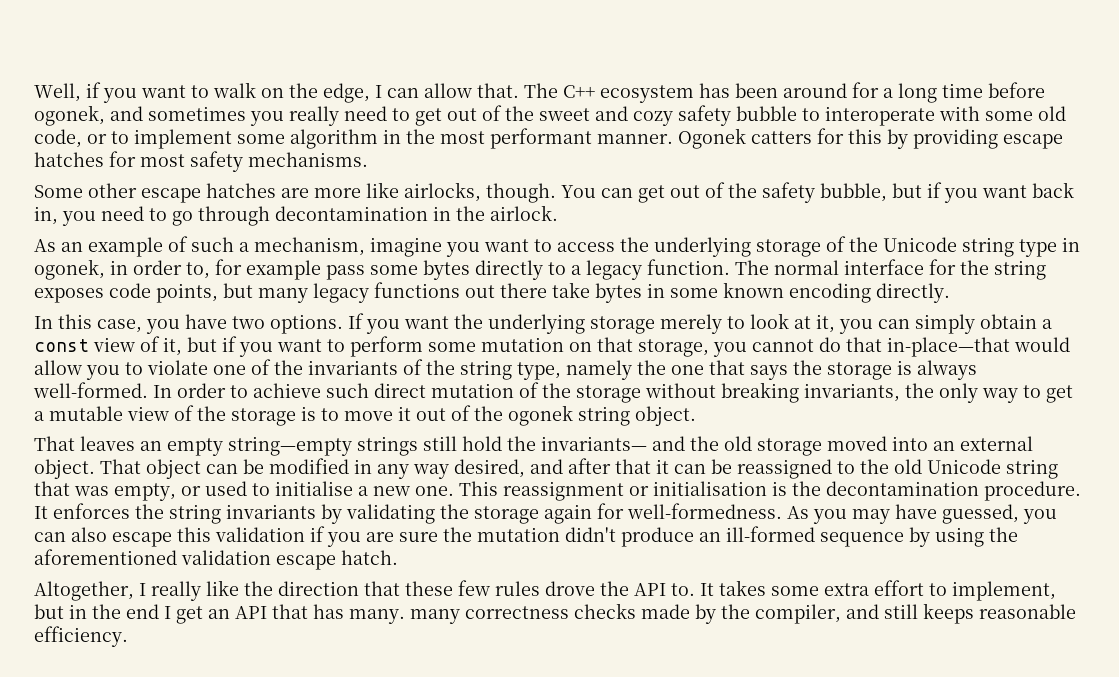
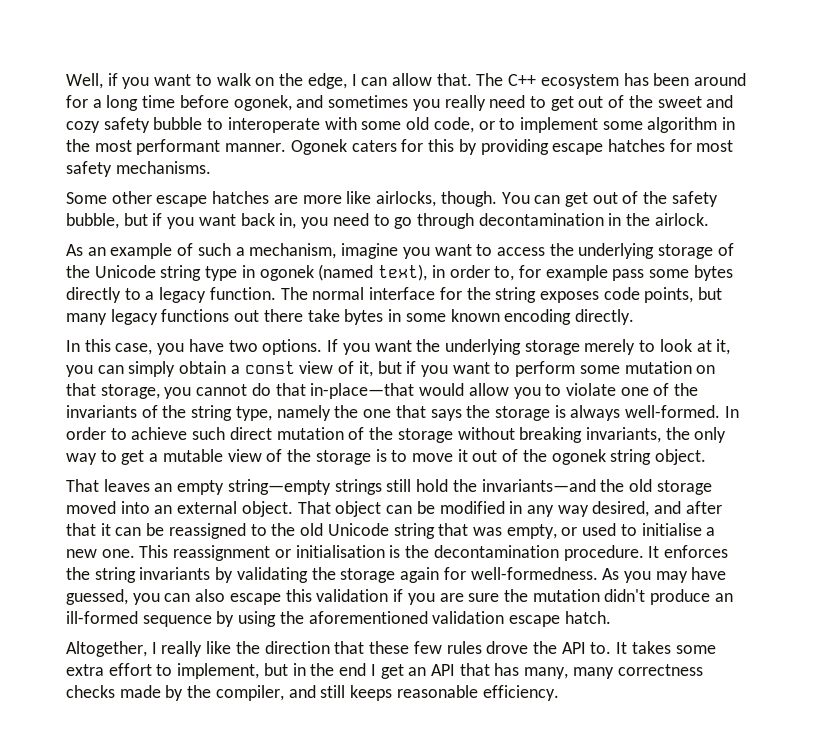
[751,131,812,144] catters -> [351,140,397,152] caters
[34,259,105,280] ogonek, -> [259,264,428,281] ogonek (named text),
[541,436,685,451] invariants— and -> [481,479,596,492] invariants—and
[349,609,405,624] many. -> [524,667,569,679] many,

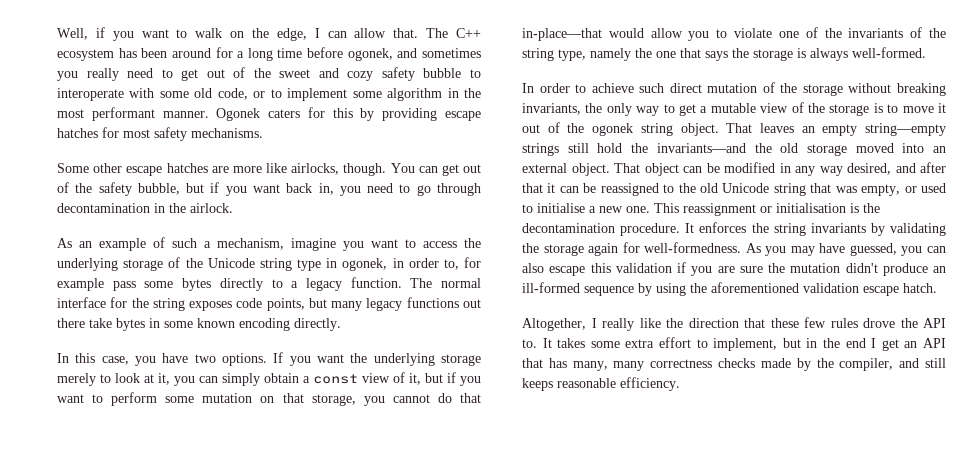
[259,264,428,281] ogonek (named text), -> [342,258,388,271] ogonek,
(721, 411) none -> (926, 52) //
(707, 457) // -> (719, 129) none

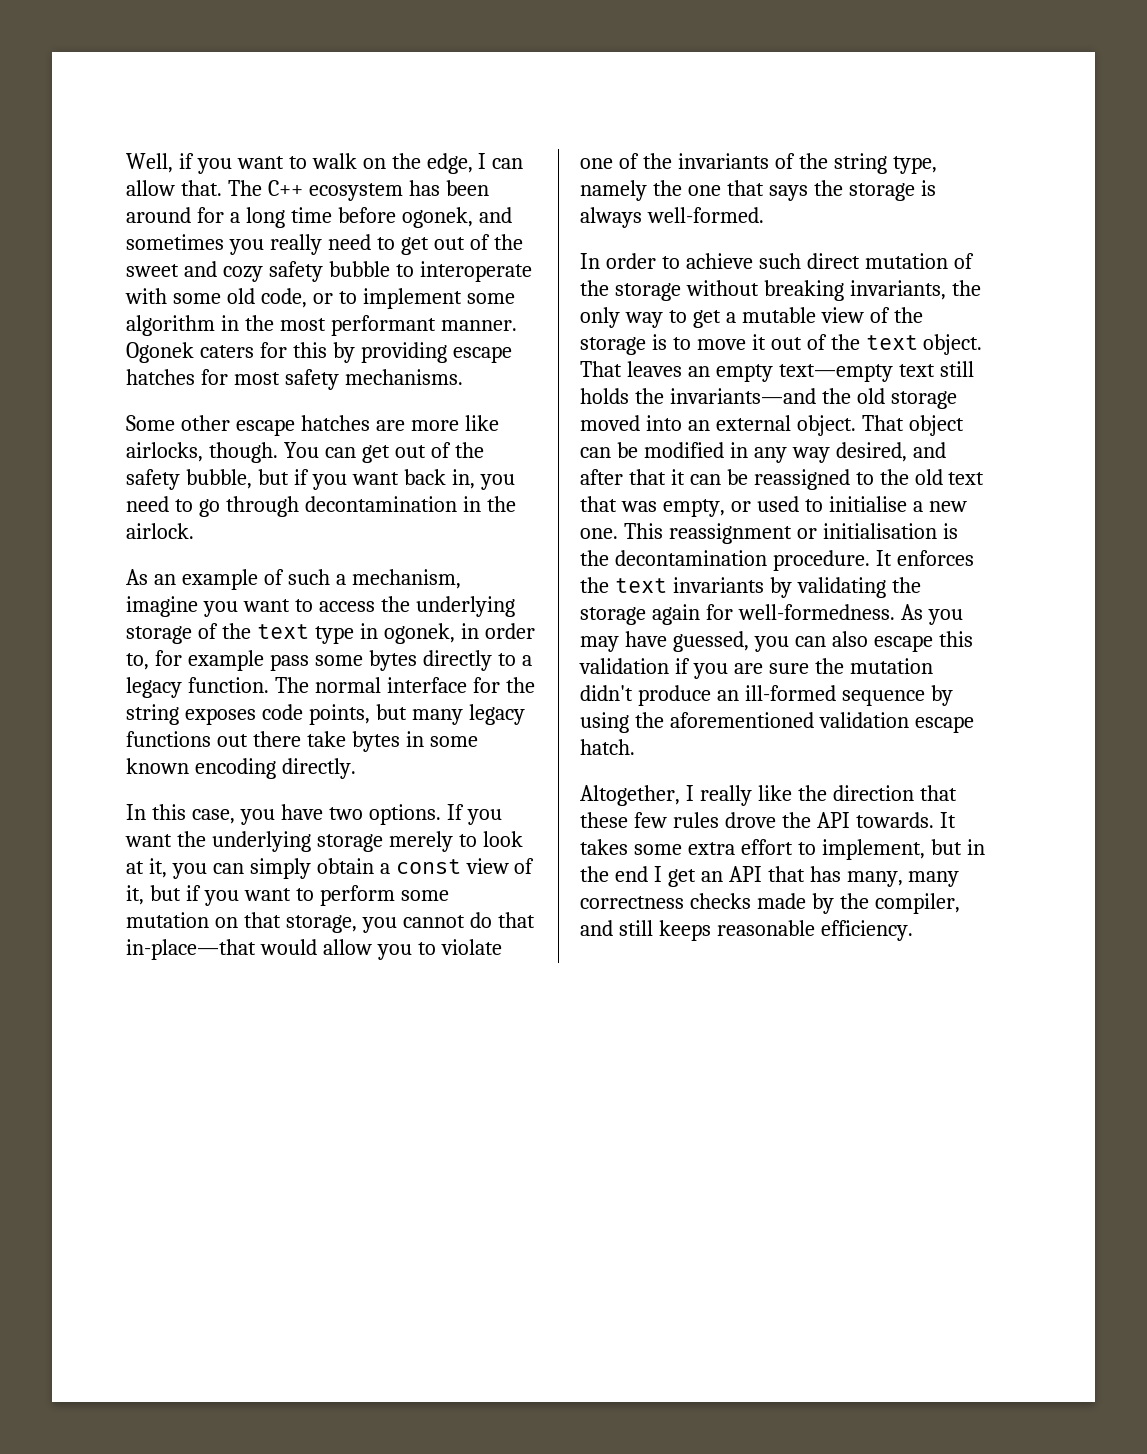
[207,258,292,271] Unicode string -> [256,624,309,639] text
[592,123,673,136] ogonek string -> [865,335,918,350] text
[865,123,946,136] [522,143,623,156] string—empty strings still hold -> [778,361,974,382] [580,388,629,404] text—empty text still holds
[722,183,806,196] Unicode string -> [948,472,985,485] text
[773,223,806,236] string -> [614,578,667,593] text
[522,339,537,348] to. -> [855,812,934,828] towards.

